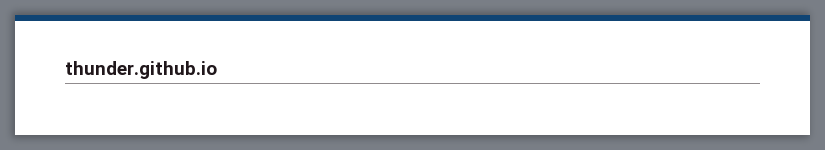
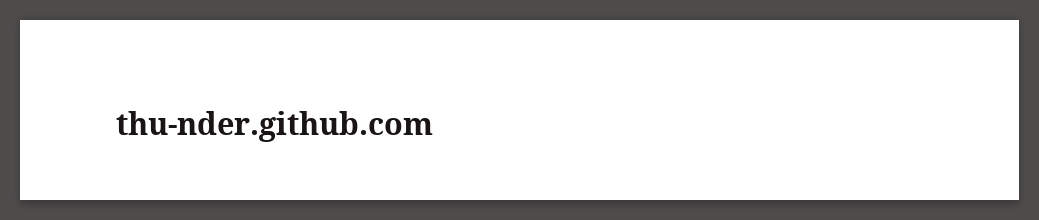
[65,61,217,79] thunder.github.io -> [116,111,433,142] thu-nder.github.com

